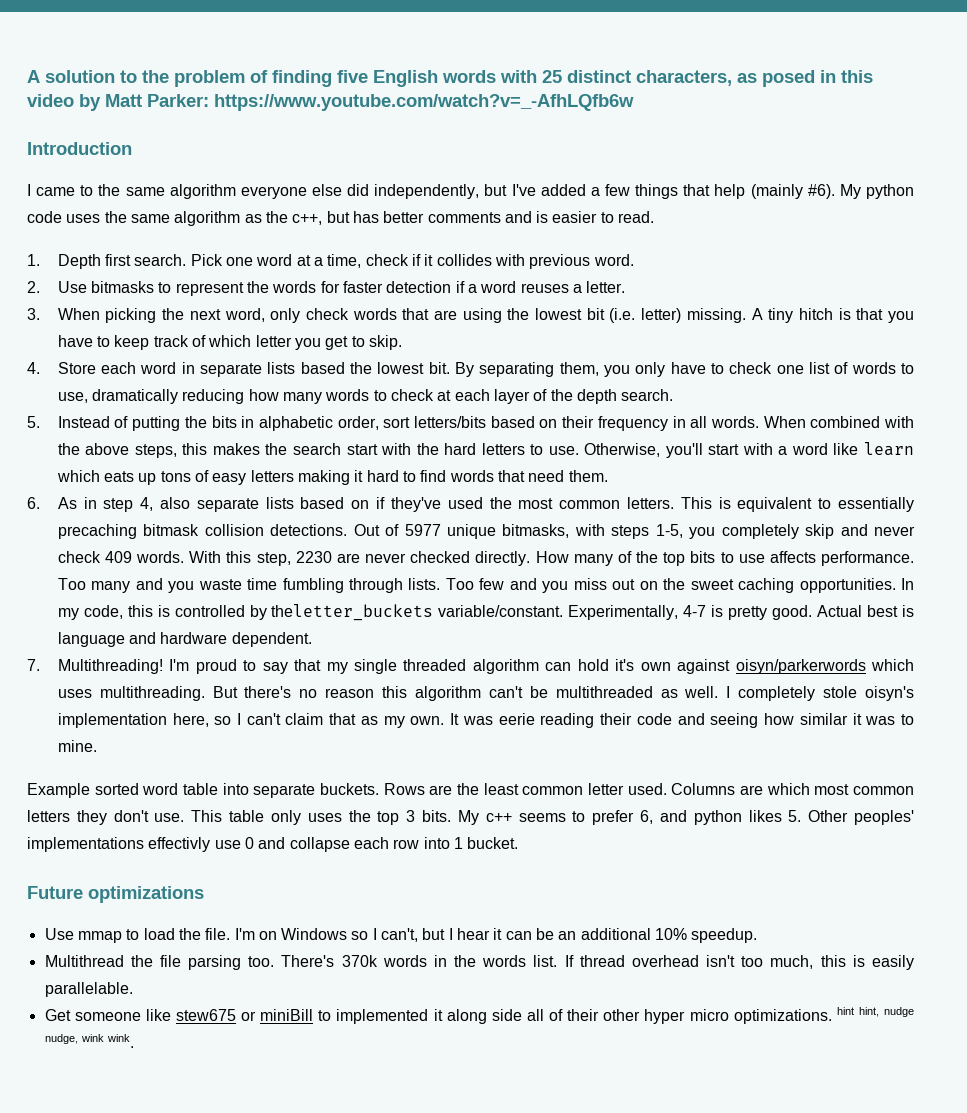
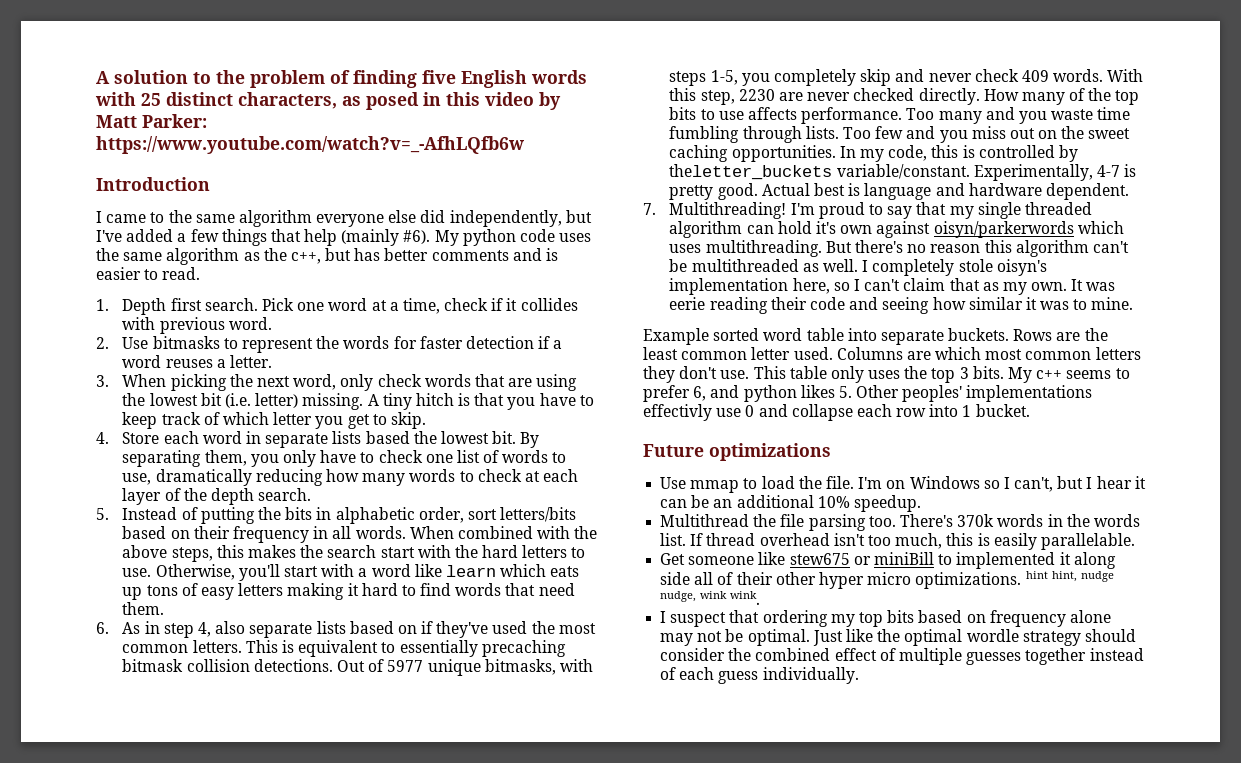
(135, 1041) none -> [660,610,1111,627] [660,629,1136,646] [660,648,1144,665] [660,667,859,684] // I suspect that ordering my top bits based on frequency alone may not be optimal. Just like the optimal wordle strategy should consider the combined effect of multiple guesses together instead of each guess individually.

